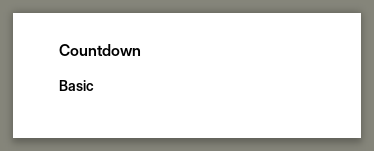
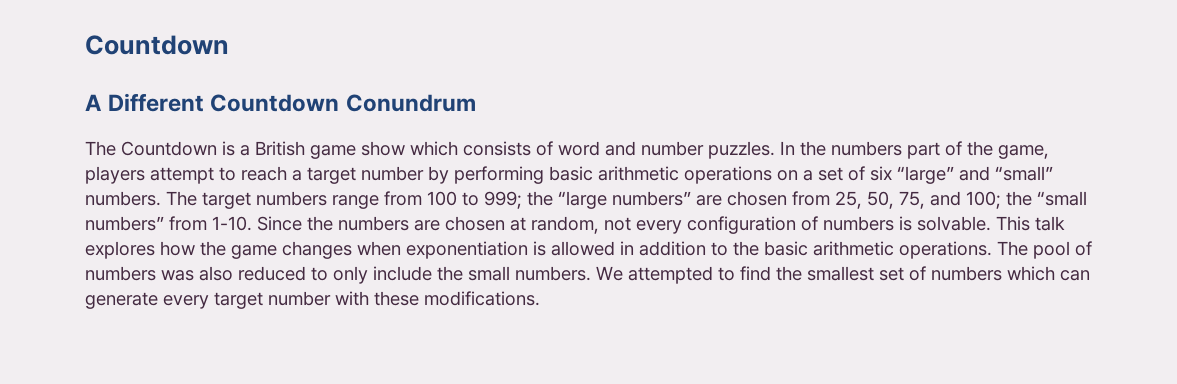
[59,80,94,91] Basic -> [85,93,476,112] [85,141,1049,159] [85,166,1053,184] [85,191,1087,209] [85,216,1065,234] [85,241,1092,259] [85,266,1090,284] [85,291,540,309] A Different Countdown Conundrum // The Countdown is a British game show which consists of word and number puzzles. In the numbers part of the game, players attempt to reach a target number by performing basic arithmetic operations on a set of six “large” and “small” numbers. The target numbers range from 100 to 999; the “large numbers” are chosen from 25, 50, 75, and 100; the “small numbers” from 1-10. Since the numbers are chosen at random, not every configuration of numbers is solvable. This talk explores how the game changes when exponentiation is allowed in addition to the basic arithmetic operations. The pool of numbers was also reduced to only include the small numbers. We attempted to find the smallest set of numbers which can generate every target number with these modifications.

